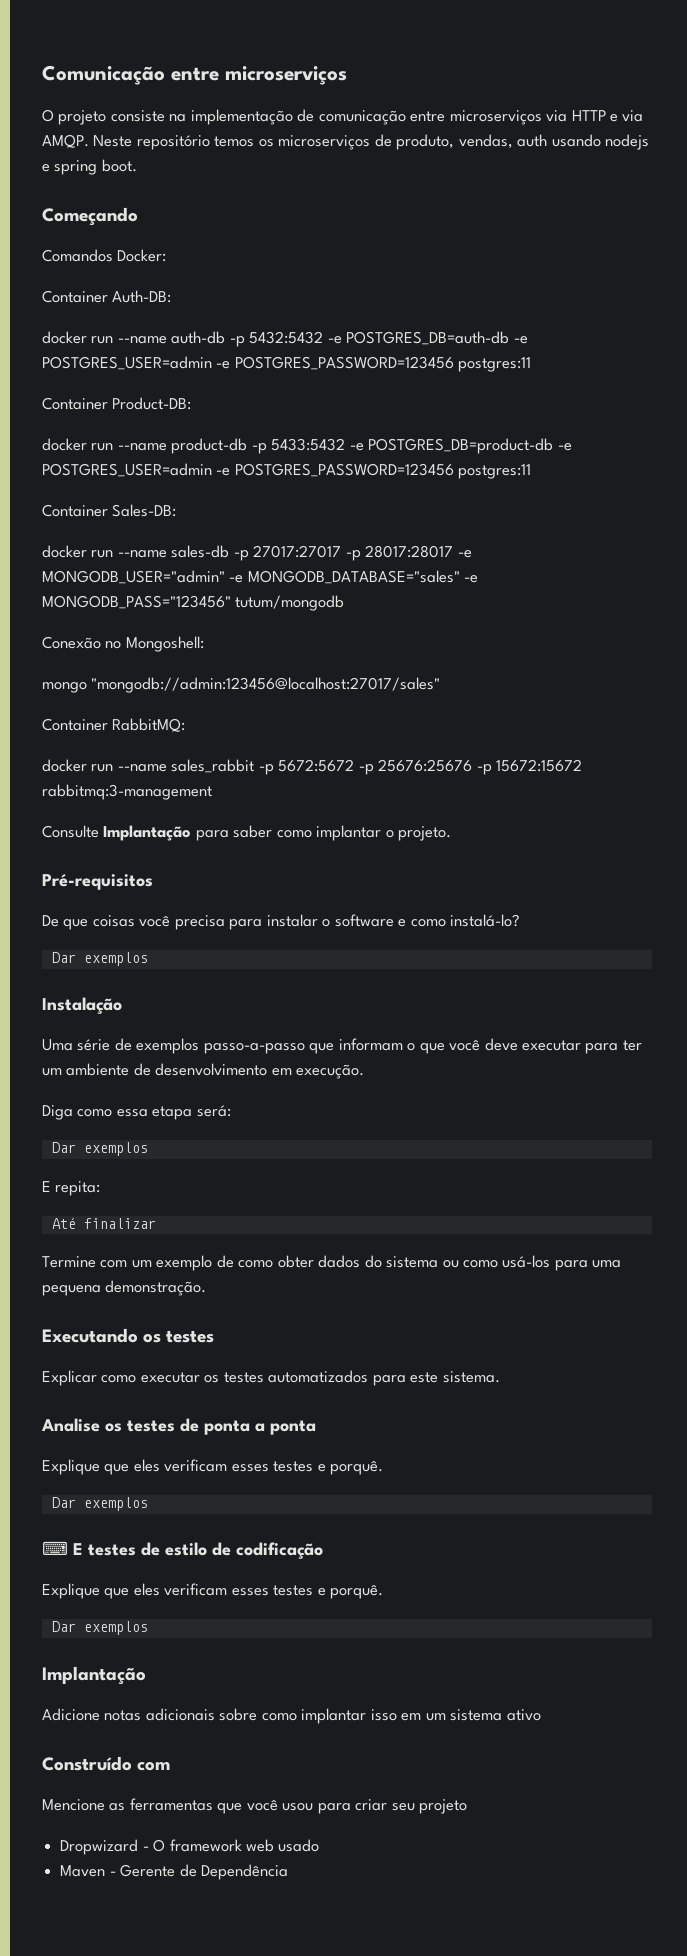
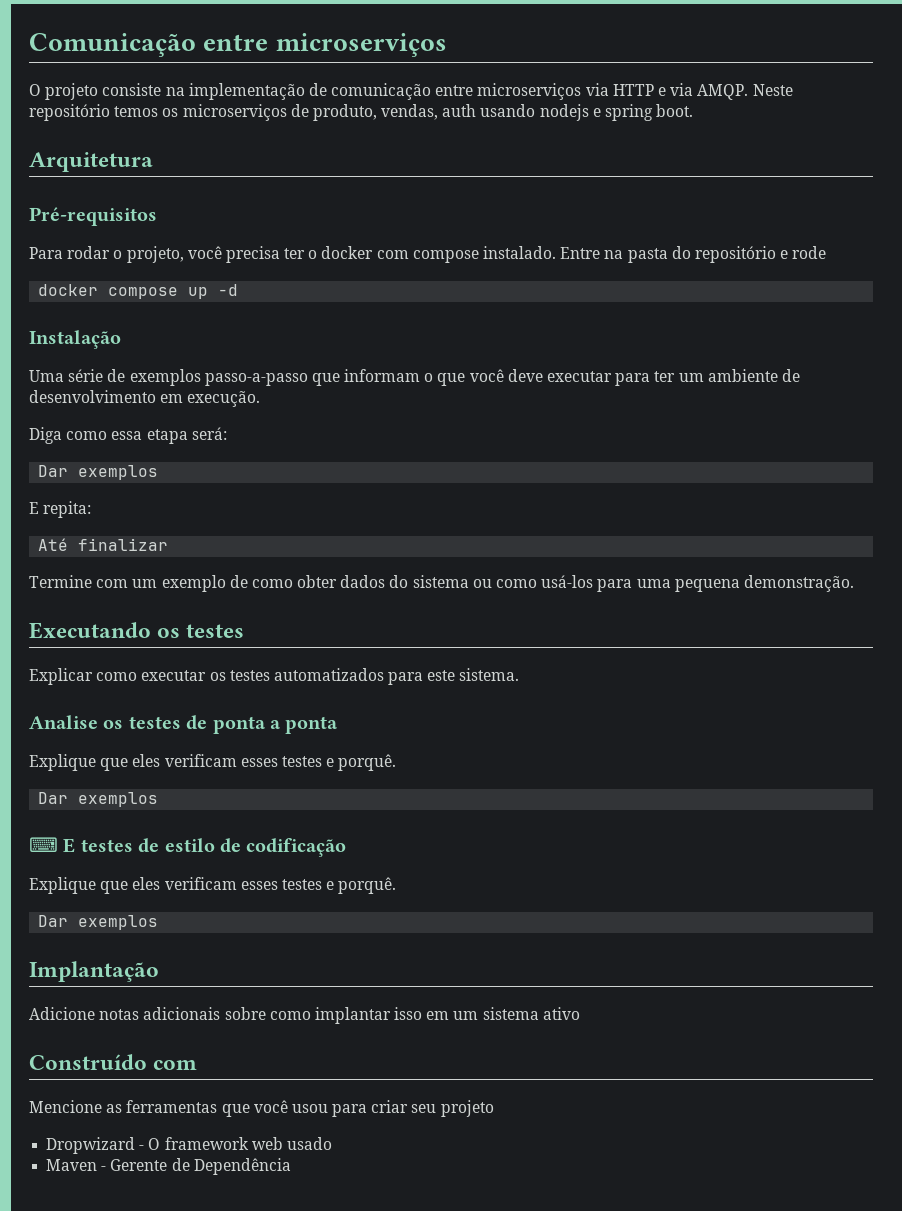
[42,207,138,226] [42,249,167,262] [42,290,172,303] [42,331,528,347] [42,356,532,372] [42,397,192,410] [42,438,572,454] [42,463,532,479] [42,504,177,517] [42,545,472,561] [42,570,479,584] [42,595,345,611] [42,636,204,652] [42,677,441,693] [42,718,186,732] [42,759,583,775] [42,784,212,800] [42,825,452,841] [42,873,153,890] [42,914,521,930] [51,952,148,966] Começando // Comandos Docker: // Container Auth-DB: // docker run --name auth-db -p 5432:5432 -e POSTGRES_DB=auth-db -e POSTGRES_USER=admin -e POSTGRES_PASSWORD=123456 postgres:11 // Container Product-DB: // docker run --name product-db -p 5433:5432 -e POSTGRES_DB=product-db -e POSTGRES_USER=admin -e POSTGRES_PASSWORD=123456 postgres:11 // Container Sales-DB: // docker run --name sales-db -p 27017:27017 -p 28017:28017 -e MONGODB_USER="admin" -e MONGODB_DATABASE="sales" -e MONGODB_PASS="123456" tutum/mongodb // Conexão no Mongoshell: // mongo "mongodb://admin:123456@localhost:27017/sales" // Container RabbitMQ: // docker run --name sales_rabbit -p 5672:5672 -p 25676:25676 -p 15672:15672 rabbitmq:3-management // Consulte Implantação para saber como implantar o projeto. // Pré-requisitos // De que coisas você precisa para instalar o software e como instalá-lo? // Dar exemplos -> [29,152,153,172] [29,207,157,226] [29,246,827,263] [38,284,239,299] Arquitetura // Pré-requisitos // Para rodar o projeto, você precisa ter o docker com compose instalado. Entre na pasta do repositório e rode // docker compose up -d

